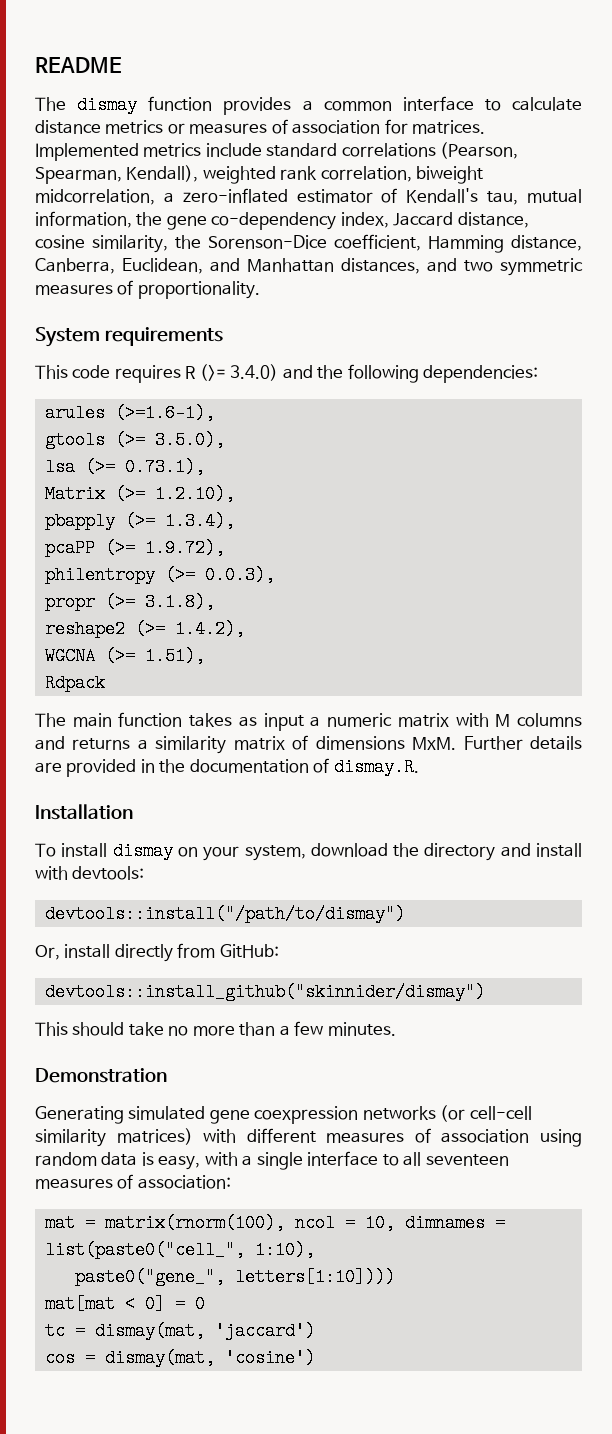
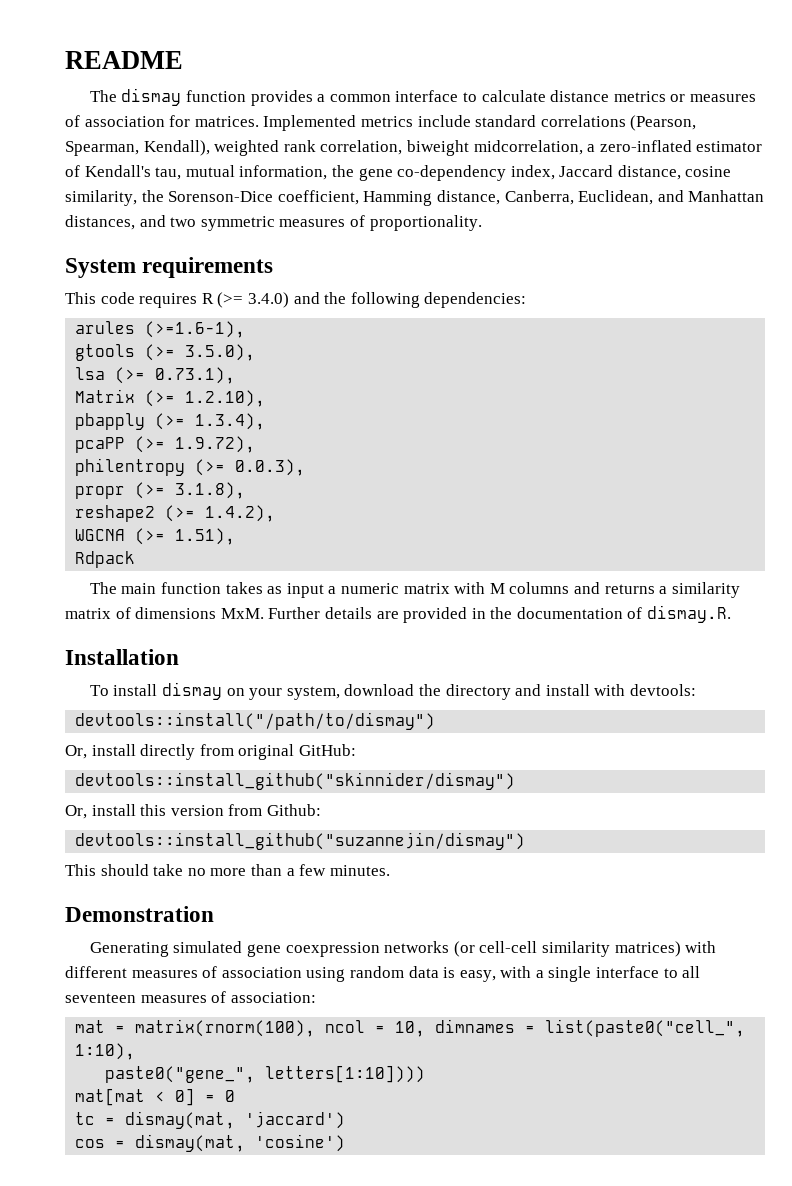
(216, 950) none -> [238,744,295,760] original
(485, 992) none -> [65,804,321,819] [75,832,526,850] // Or, install this version from Github: // devtools::install_github("suzannejin/dismay")

